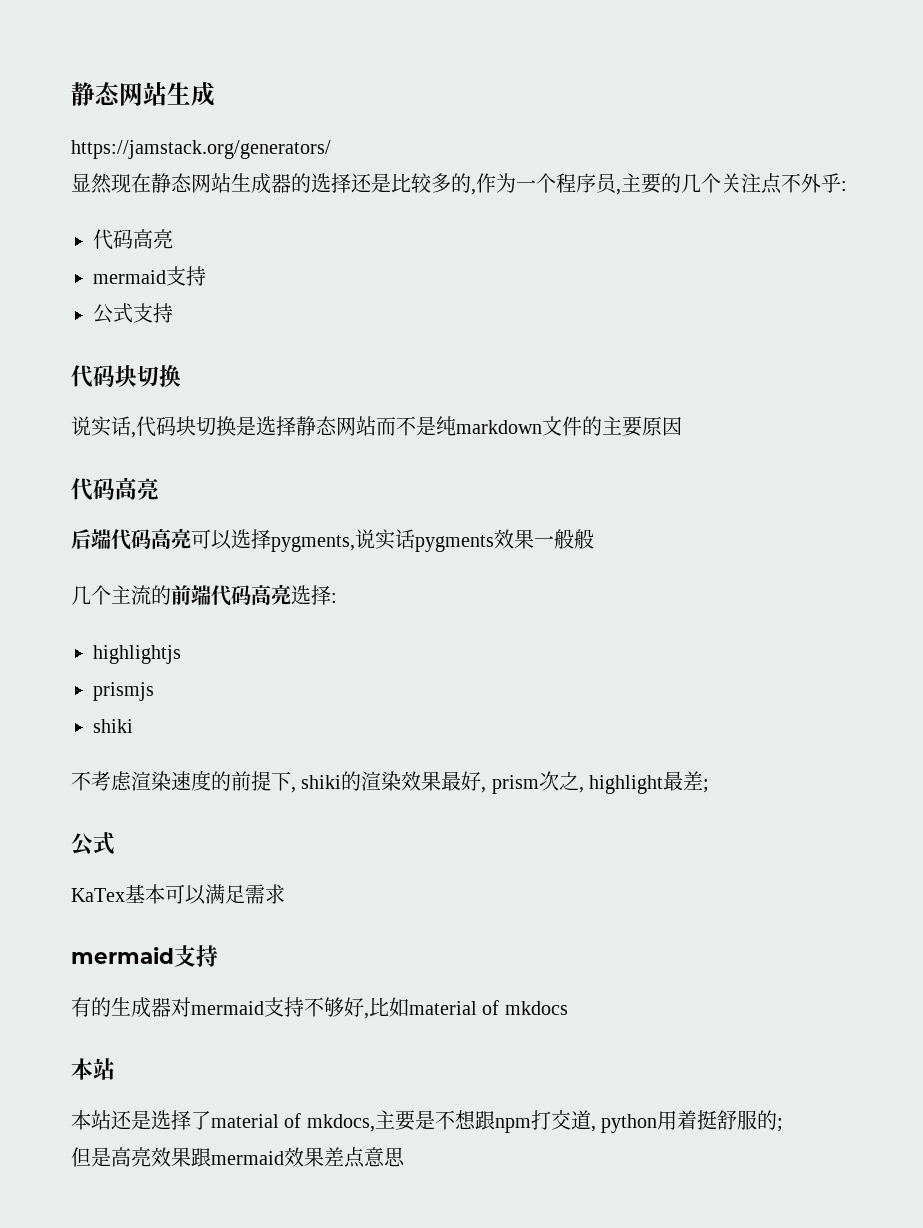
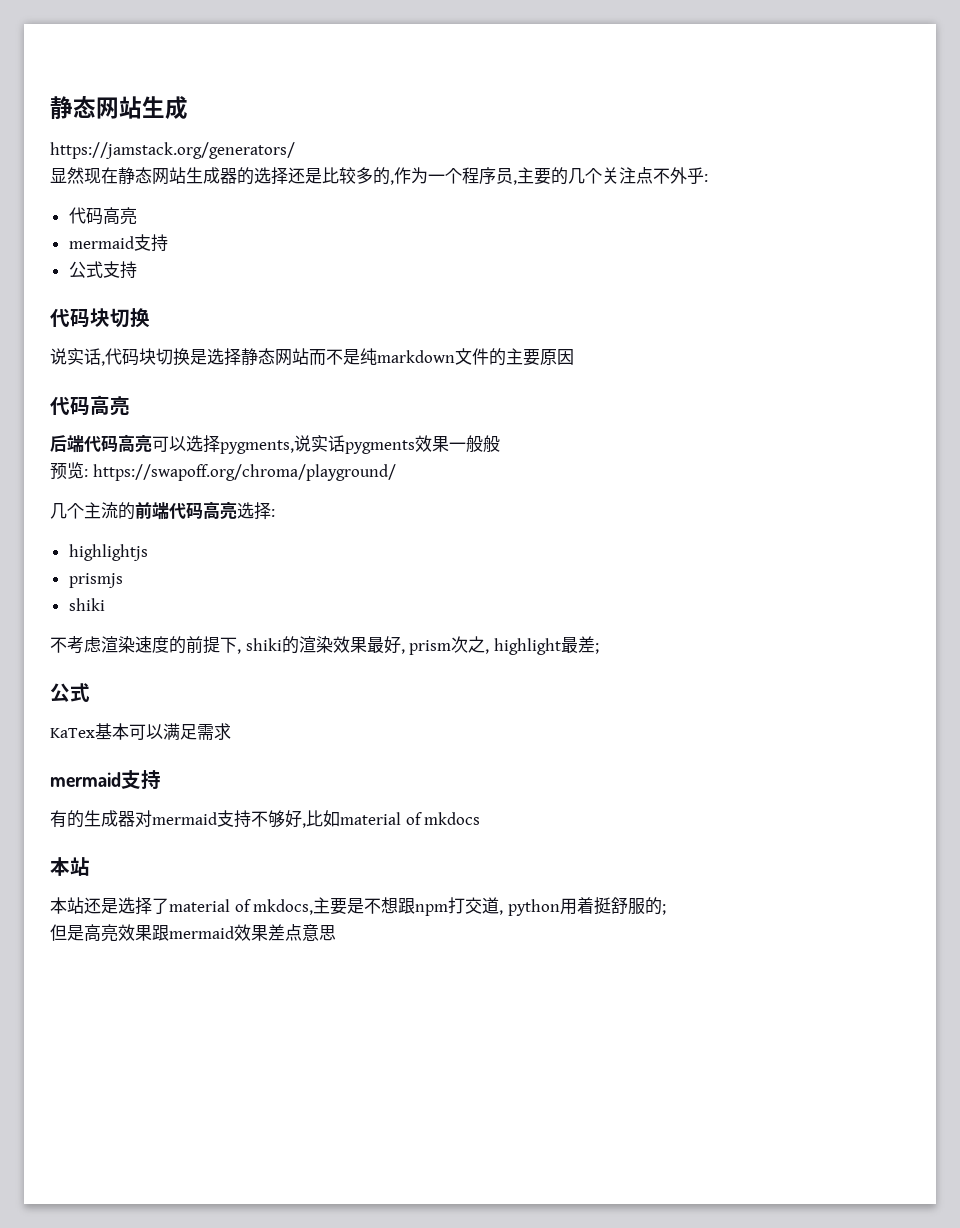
(594, 539) none -> [50,462,396,481] // 预览: https://swapoff.org/chroma/playground/

